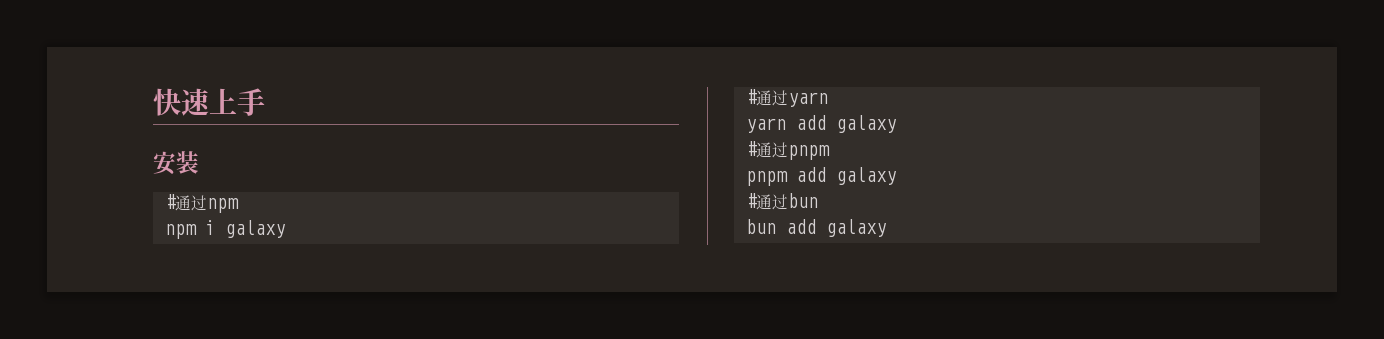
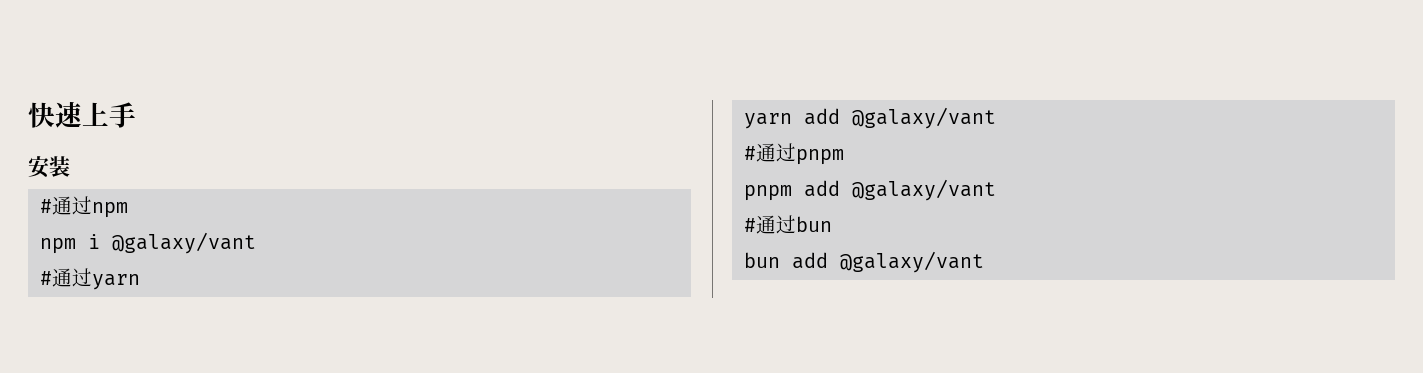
[225,220,285,238] galaxy -> [112,232,256,254] @galaxy/vant
[836,115,896,133] galaxy -> [852,107,996,129] @galaxy/vant
[836,167,896,185] galaxy -> [852,179,996,201] @galaxy/vant
[826,219,886,237] galaxy -> [840,251,984,273] @galaxy/vant

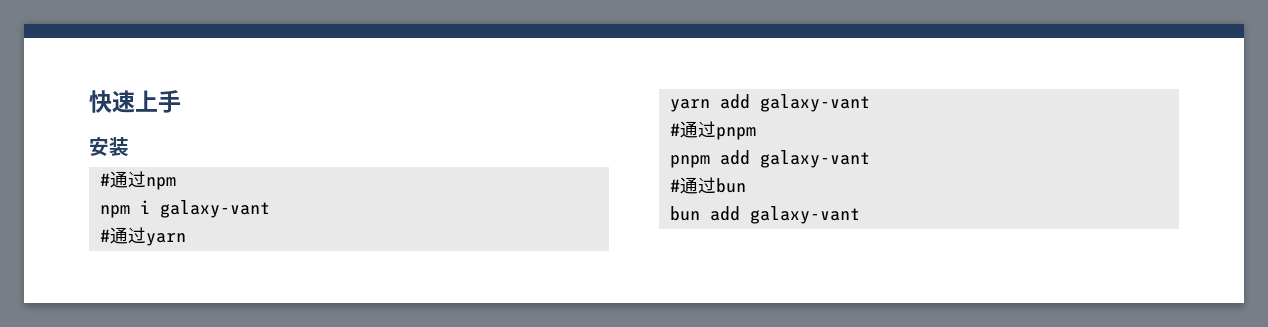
[112,232,256,254] @galaxy/vant -> [159,200,270,218] galaxy-vant
[852,107,996,129] @galaxy/vant -> [759,94,870,112] galaxy-vant
[852,179,996,201] @galaxy/vant -> [759,150,870,168] galaxy-vant
[840,251,984,273] @galaxy/vant -> [749,206,860,224] galaxy-vant

